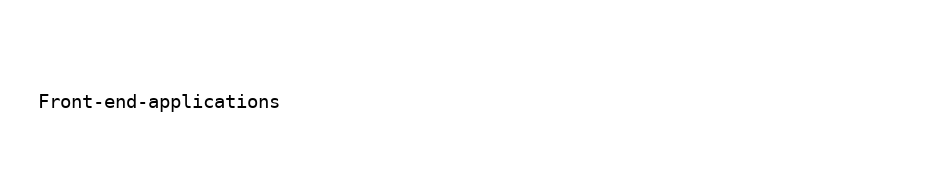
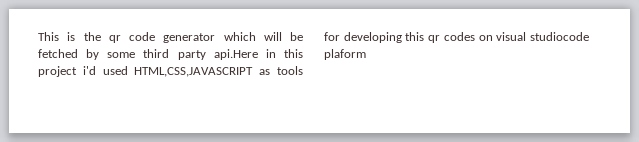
[38,94,280,112] Front-end-applications -> [38,32,303,43] [38,49,303,60] [38,66,303,77] [324,32,589,43] [324,49,366,60] This is the qr code generator which will be fetched by some third party api.Here in this project i'd used HTML,CSS,JAVASCRIPT as tools for developing this qr codes on visual studiocode plaform

